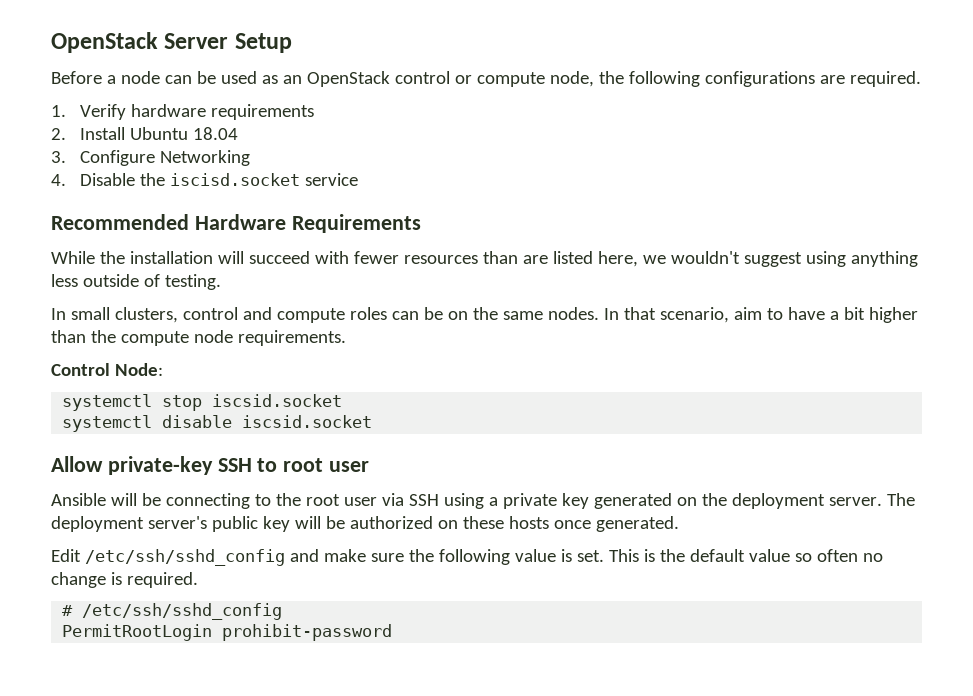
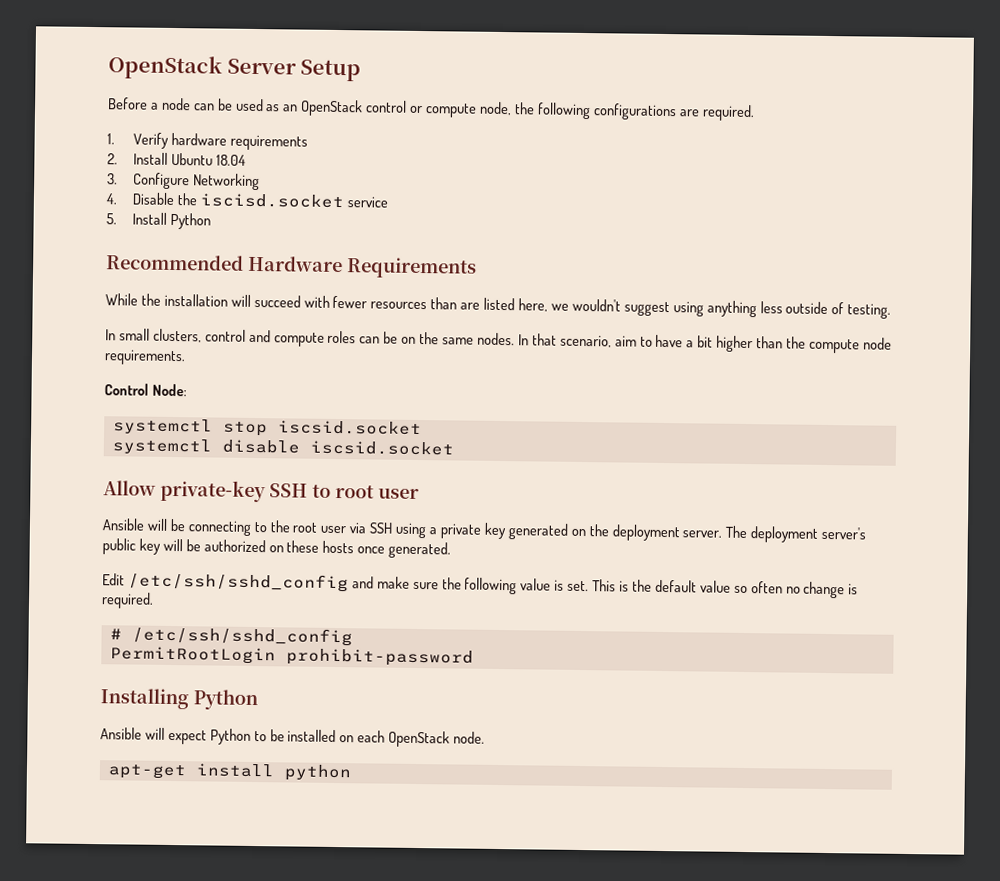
(359, 179) none -> [106,212,212,230] // 5. Install Python
(393, 632) none -> [100,688,258,711] [100,727,486,748] [107,763,352,782] // Installing Python // Ansible will expect Python to be installed on each OpenStack node. // apt-get install python

